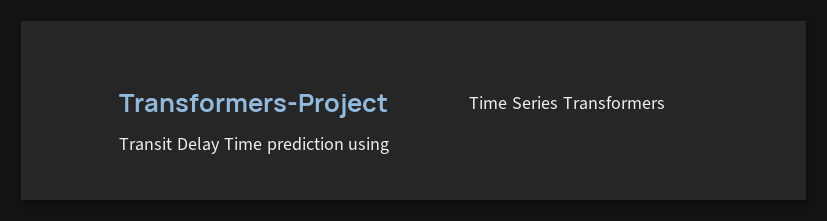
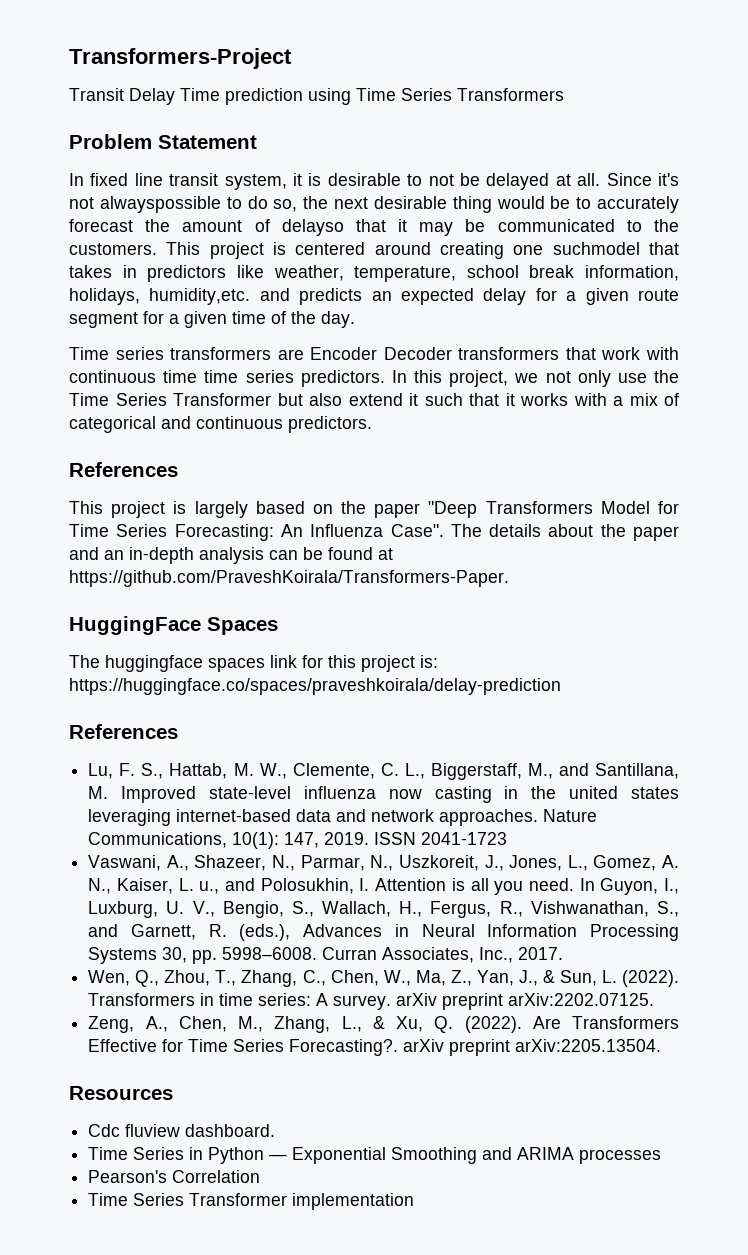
(665, 103) none -> [69,134,257,149] [69,173,679,190] [69,196,679,213] [69,219,679,236] [69,242,679,259] [69,265,679,282] [69,288,679,305] [69,311,355,328] [69,347,679,360] [69,370,679,387] [69,393,679,406] [69,416,372,433] [69,462,178,477] [69,501,679,518] [69,524,679,541] [69,547,393,564] [69,570,509,587] [69,616,278,635] [69,655,438,672] [69,678,561,695] [69,724,178,739] [88,763,679,780] [88,786,679,803] [88,809,598,826] [88,832,508,849] [88,855,680,871] [88,878,679,895] [88,901,679,918] [88,924,679,941] [88,947,564,964] [88,970,679,987] [88,993,655,1010] [88,1016,679,1033] [88,1039,662,1056] [69,1086,173,1100] [88,1124,276,1137] [88,1147,662,1164] [88,1170,261,1183] [88,1193,415,1210] // Problem Statement // In fixed line transit system, it is desirable to not be delayed at all. Since it's not alwayspossible to do so, the next desirable thing would be to accurately forecast the amount of delayso that it may be communicated to the customers. This project is centered around creating one suchmodel that takes in predictors like weather, temperature, school break information, holidays, humidity,etc. and predicts an expected delay for a given route segment for a given time of the day. // Time series transformers are Encoder Decoder transformers that work with continuous time time series predictors. In this project, we not only use the Time Series Transformer but also extend it such that it works with a mix of categorical and continuous predictors. // References // This project is largely based on the paper "Deep Transformers Model for Time Series Forecasting: An Influenza Case". The details about the paper and an in-depth analysis can be found at https://github.com/PraveshKoirala/Transformers-Paper. // HuggingFace Spaces // The huggingface spaces link for this project is: https://huggingface.co/spaces/praveshkoirala/delay-prediction // References // Lu, F. S., Hattab, M. W., Clemente, C. L., Biggerstaff, M., and Santillana, M. Improved state-level influenza now casting in the united states leveraging internet-based data and network approaches. Nature Communications, 10(1): 147, 2019. ISSN 2041-1723 // Vaswani, A., Shazeer, N., Parmar, N., Uszkoreit, J., Jones, L., Gomez, A. N., Kaiser, L. u., and Polosukhin, I. Attention is all you need. In Guyon, I., Luxburg, U. V., Bengio, S., Wallach, H., Fergus, R., Vishwanathan, S., and Garnett, R. (eds.), Advances in Neural Information Processing Systems 30, pp. 5998–6008. Curran Associates, Inc., 2017. // Wen, Q., Zhou, T., Zhang, C., Chen, W., Ma, Z., Yan, J., & Sun, L. (2022). Transformers in time series: A survey. arXiv preprint arXiv:2202.07125. // Zeng, A., Chen, M., Zhang, L., & Xu, Q. (2022). Are Transformers Effective for Time Series Forecasting?. arXiv preprint arXiv:2205.13504. // Resources // Cdc fluview dashboard. // Time Series in Python — Exponential Smoothing and ARIMA processes // Pearson's Correlation // Time Series Transformer implementation

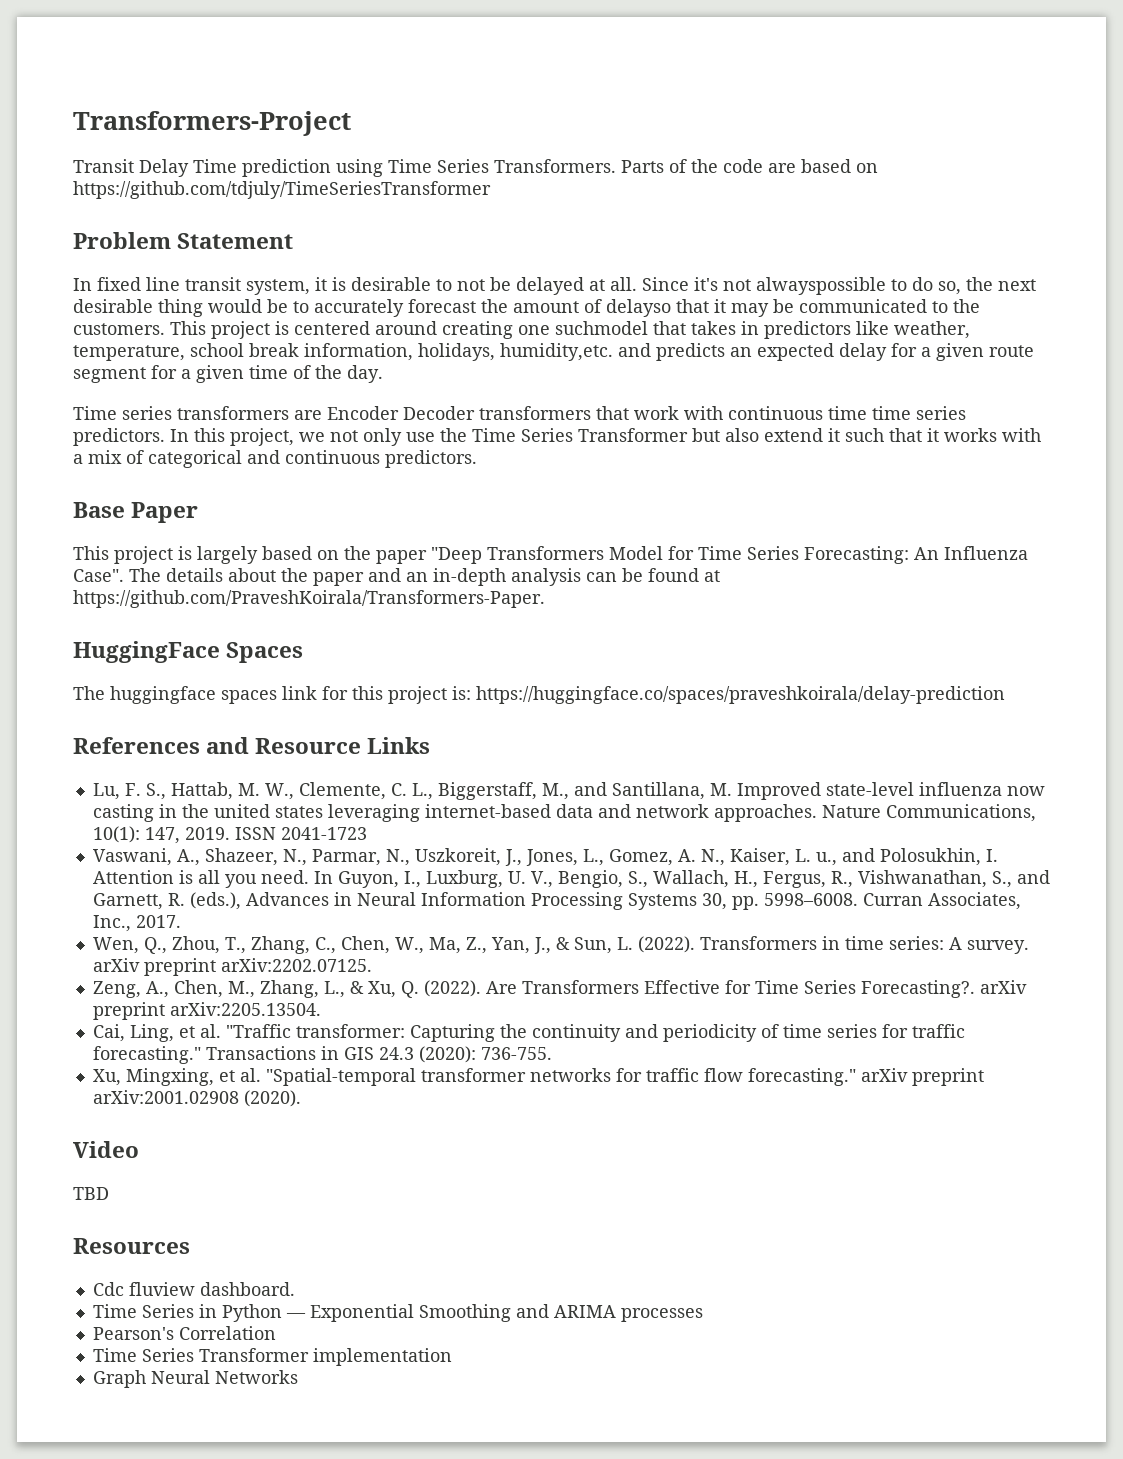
[457,88,564,101] Transformers -> [494,159,878,173] [73,181,491,199] Transformers. Parts of the code are based on https://github.com/tdjuly/TimeSeriesTransformer
[69,462,178,477] References -> [73,502,199,523] Base Paper
(178, 731) none -> [206,737,431,754] and Resource Links
(662, 1045) none -> [92,1024,965,1042] [92,1046,552,1064] [92,1068,984,1086] [92,1090,301,1107] [73,1141,139,1158] [73,1187,109,1200] // Cai, Ling, et al. "Traffic transformer: Capturing the continuity and periodicity of time series for traffic forecasting." Transactions in GIS 24.3 (2020): 736-755. // Xu, Mingxing, et al. "Spatial-temporal transformer networks for traffic flow forecasting." arXiv preprint arXiv:2001.02908 (2020). // Video // TBD
(415, 1201) none -> [92,1370,298,1388] // Graph Neural Networks

